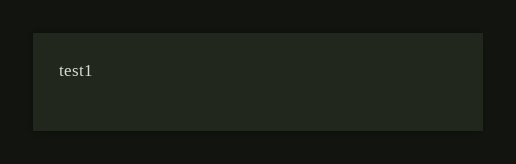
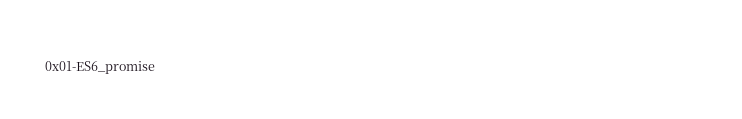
[59,65,93,76] test1 -> [45,61,155,74] 0x01-ES6_promise

